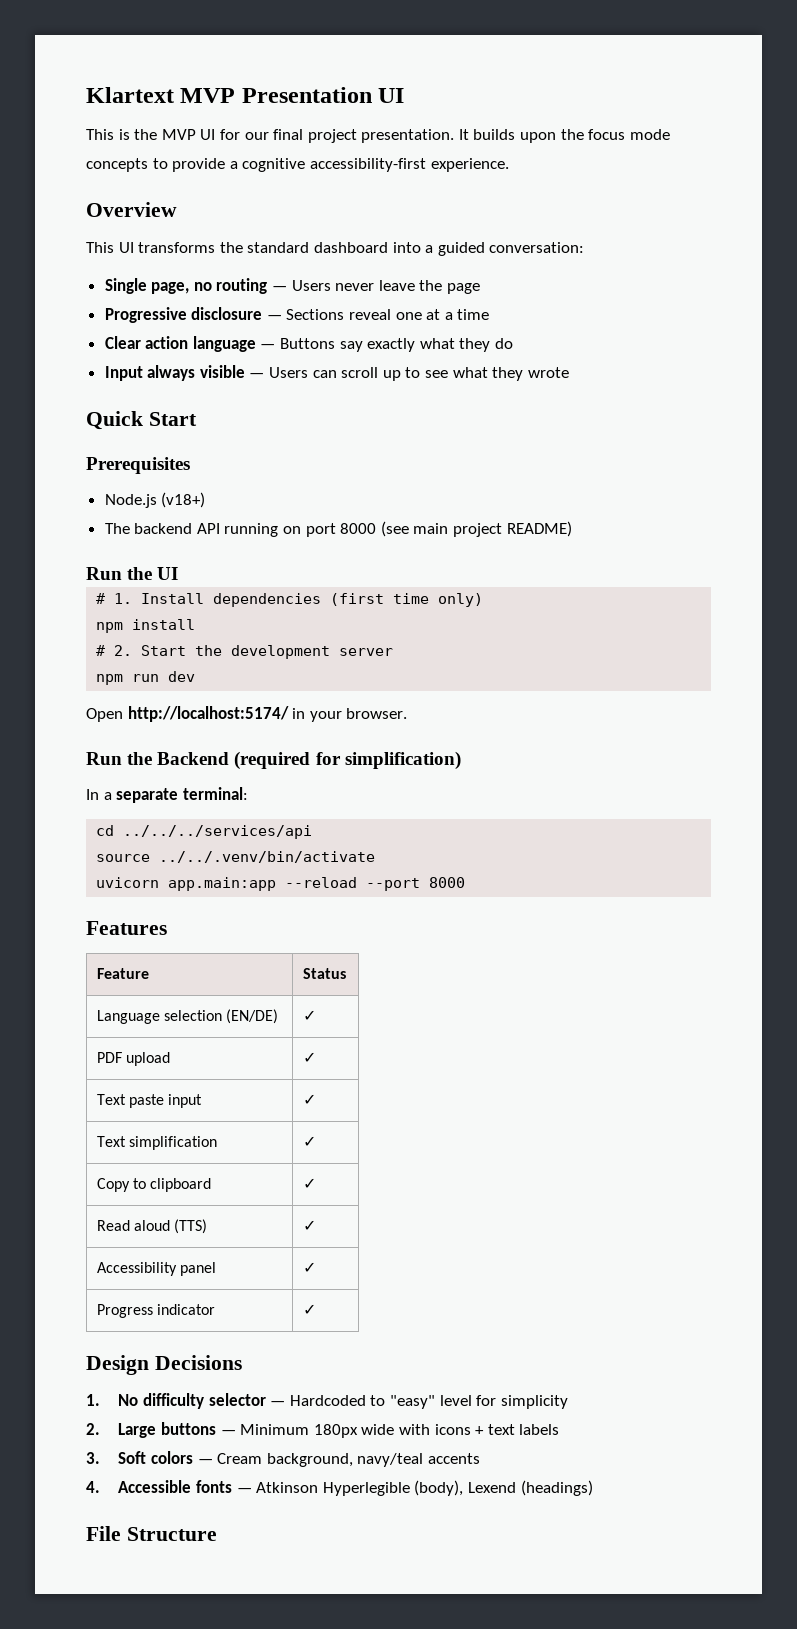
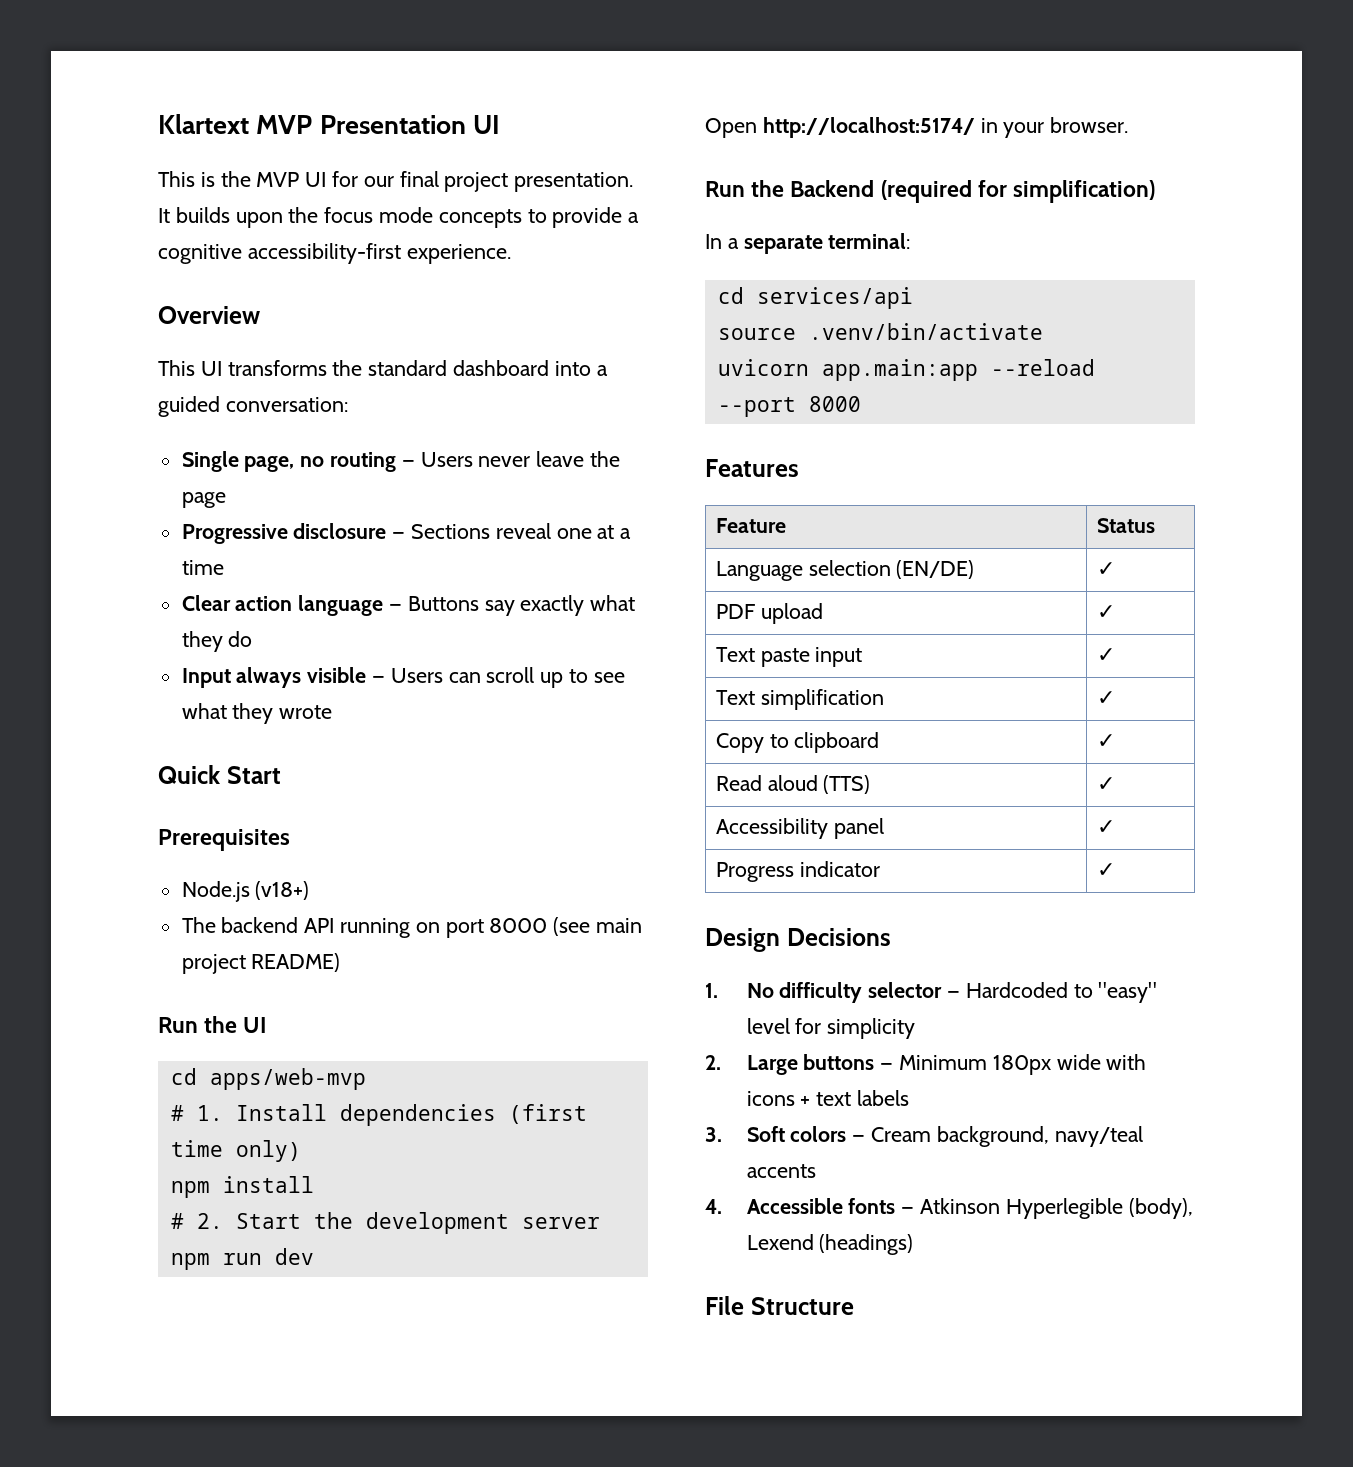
(179, 573) none -> [170,1068,366,1090] // cd apps/web-mvp
[123,825,313,839] ../../../services/api -> [756,287,913,309] services/api
[159,851,376,863] ../../.venv/bin/activate -> [808,323,1043,340] .venv/bin/activate

